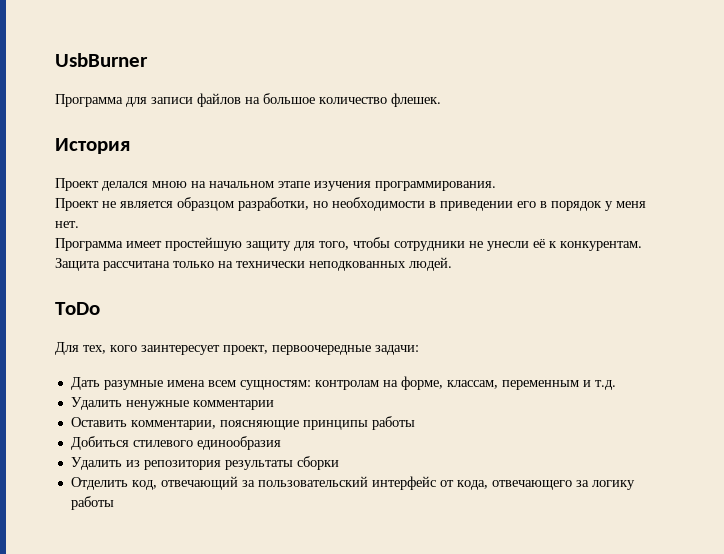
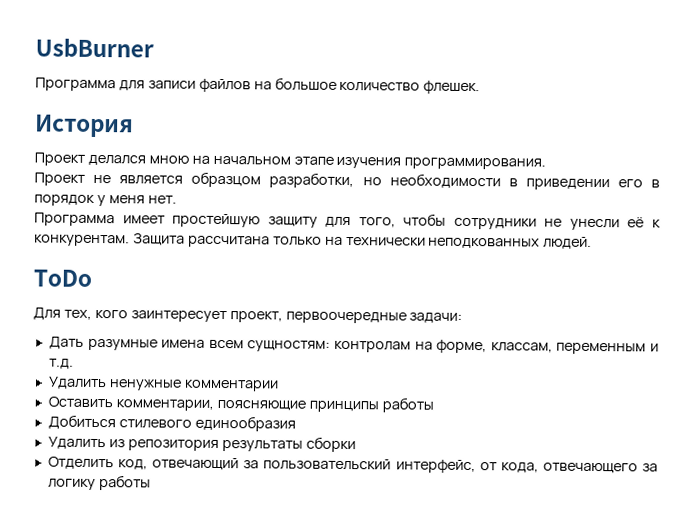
[371,476,436,490] интерфейс -> [395,459,476,474] интерфейс,

